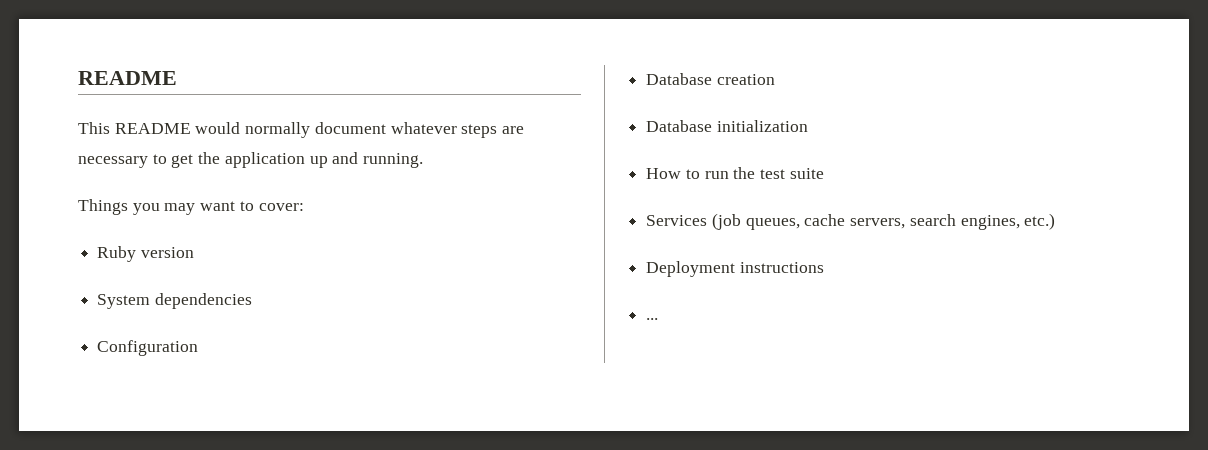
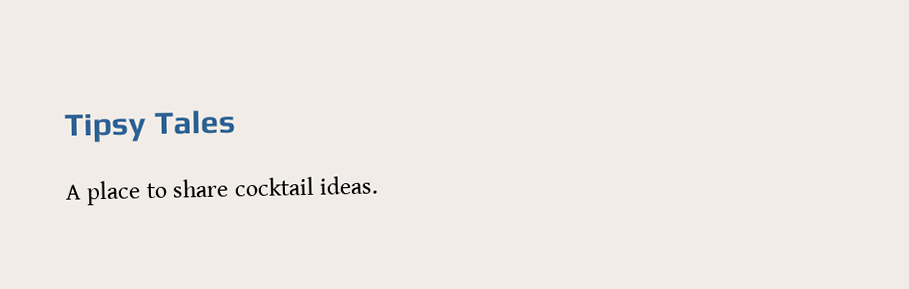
[78,71,177,85] [78,122,525,138] [78,152,424,168] [78,199,304,215] [97,246,194,262] [97,293,252,309] [97,340,199,356] [646,73,775,85] [646,120,808,132] [646,167,824,179] [646,213,1056,230] [646,261,824,277] [646,318,659,320] README // This README would normally document whatever steps are necessary to get the application up and running. // Things you may want to cover: // Ruby version // System dependencies // Configuration // Database creation // Database initialization // How to run the test suite // Services (job queues, cache servers, search engines, etc.) // Deployment instructions // ... -> [64,109,236,143] [65,175,379,206] Tipsy Tales // A place to share cocktail ideas.

